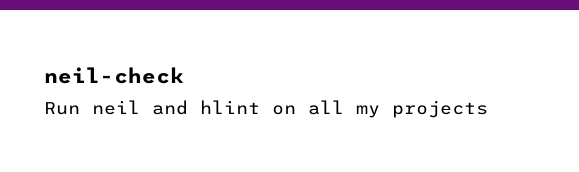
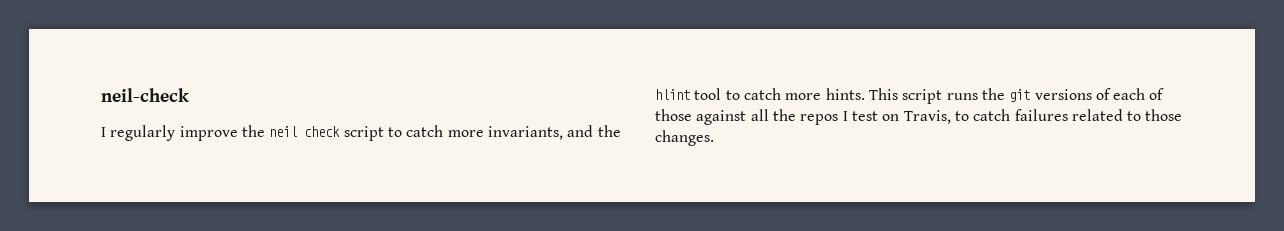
[44,100,488,118] Run neil and hlint on all my projects -> [101,125,621,141] [655,88,1165,104] [655,109,1183,125] [655,130,714,146] I regularly improve the neil check script to catch more invariants, and the hlint tool to catch more hints. This script runs the git versions of each of those against all the repos I test on Travis, to catch failures related to those changes.

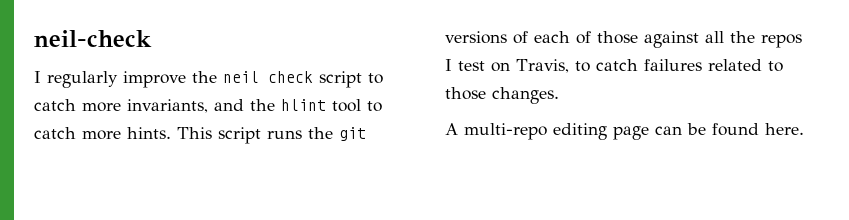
(714, 138) none -> [445,123,804,140] // A multi-repo editing page can be found here.

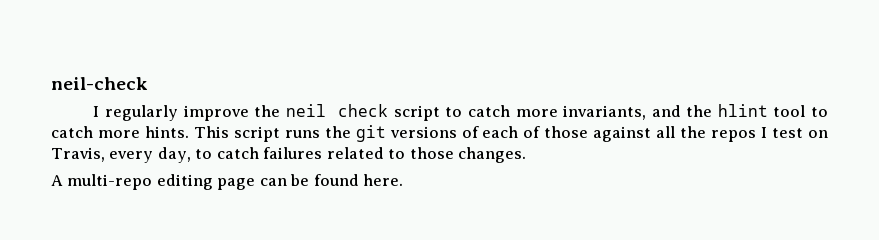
(569, 66) none -> [109,147,191,163] every day,

